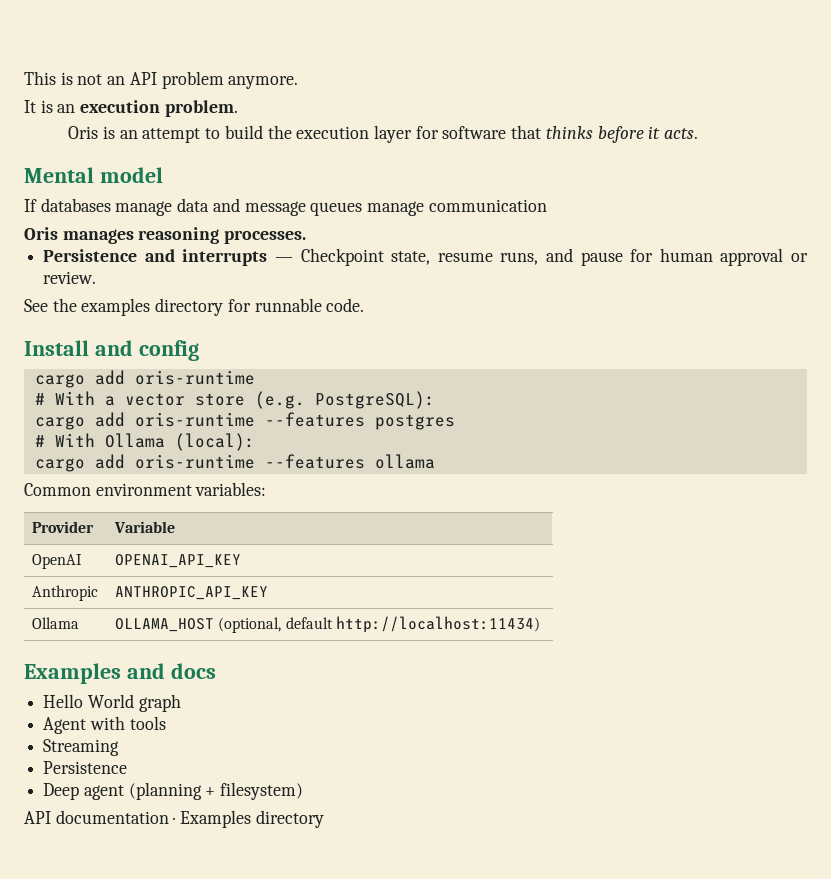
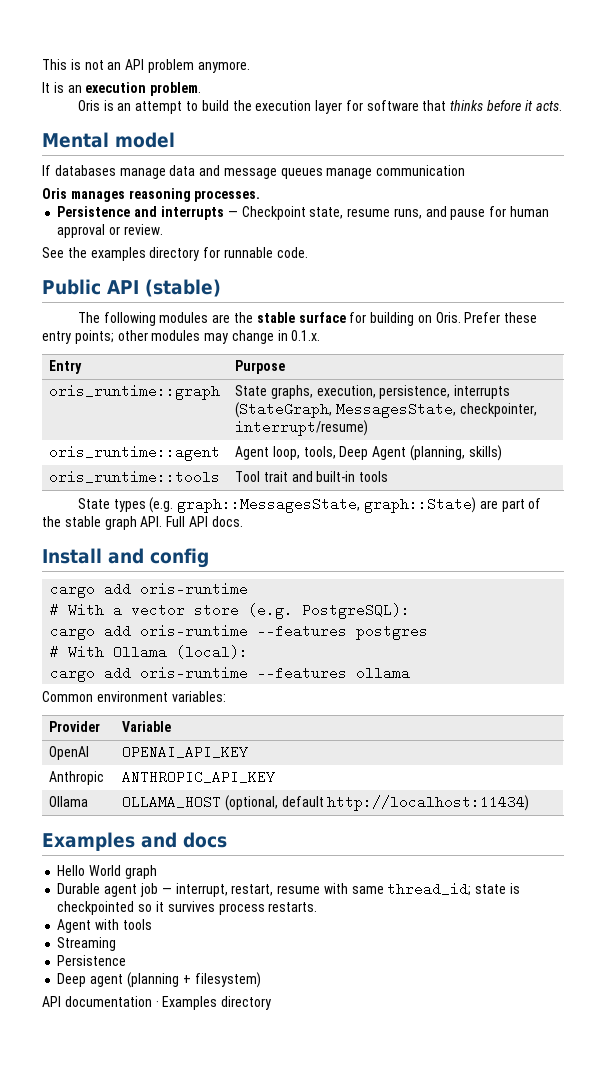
(365, 305) none -> [42,279,221,297] [77,312,538,326] [42,330,321,344] [49,360,83,374] [235,360,286,374] [49,384,221,400] [235,385,511,399] [235,402,537,418] [235,420,369,436] [49,445,221,461] [235,445,502,461] [49,470,221,484] [235,471,389,482] [77,497,542,513] [42,516,243,530] // Public API (stable) // The following modules are the stable surface for building on Oris. Prefer these entry points; other modules may change in 0.1.x. // Entry | Purpose // oris_runtime::graph | State graphs, execution, persistence, interrupts (StateGraph, MessagesState, checkpointer, interrupt/resume) // oris_runtime::agent | Agent loop, tools, Deep Agent (planning, skills) // oris_runtime::tools | Tool trait and built-in tools // State types (e.g. graph::MessagesState, graph::State) are part of the stable graph API. Full API docs.
(181, 703) none -> [57,882,520,897] [57,901,318,915] // Durable agent job — interrupt, restart, resume with same thread_id; state is checkpointed so it survives process restarts.

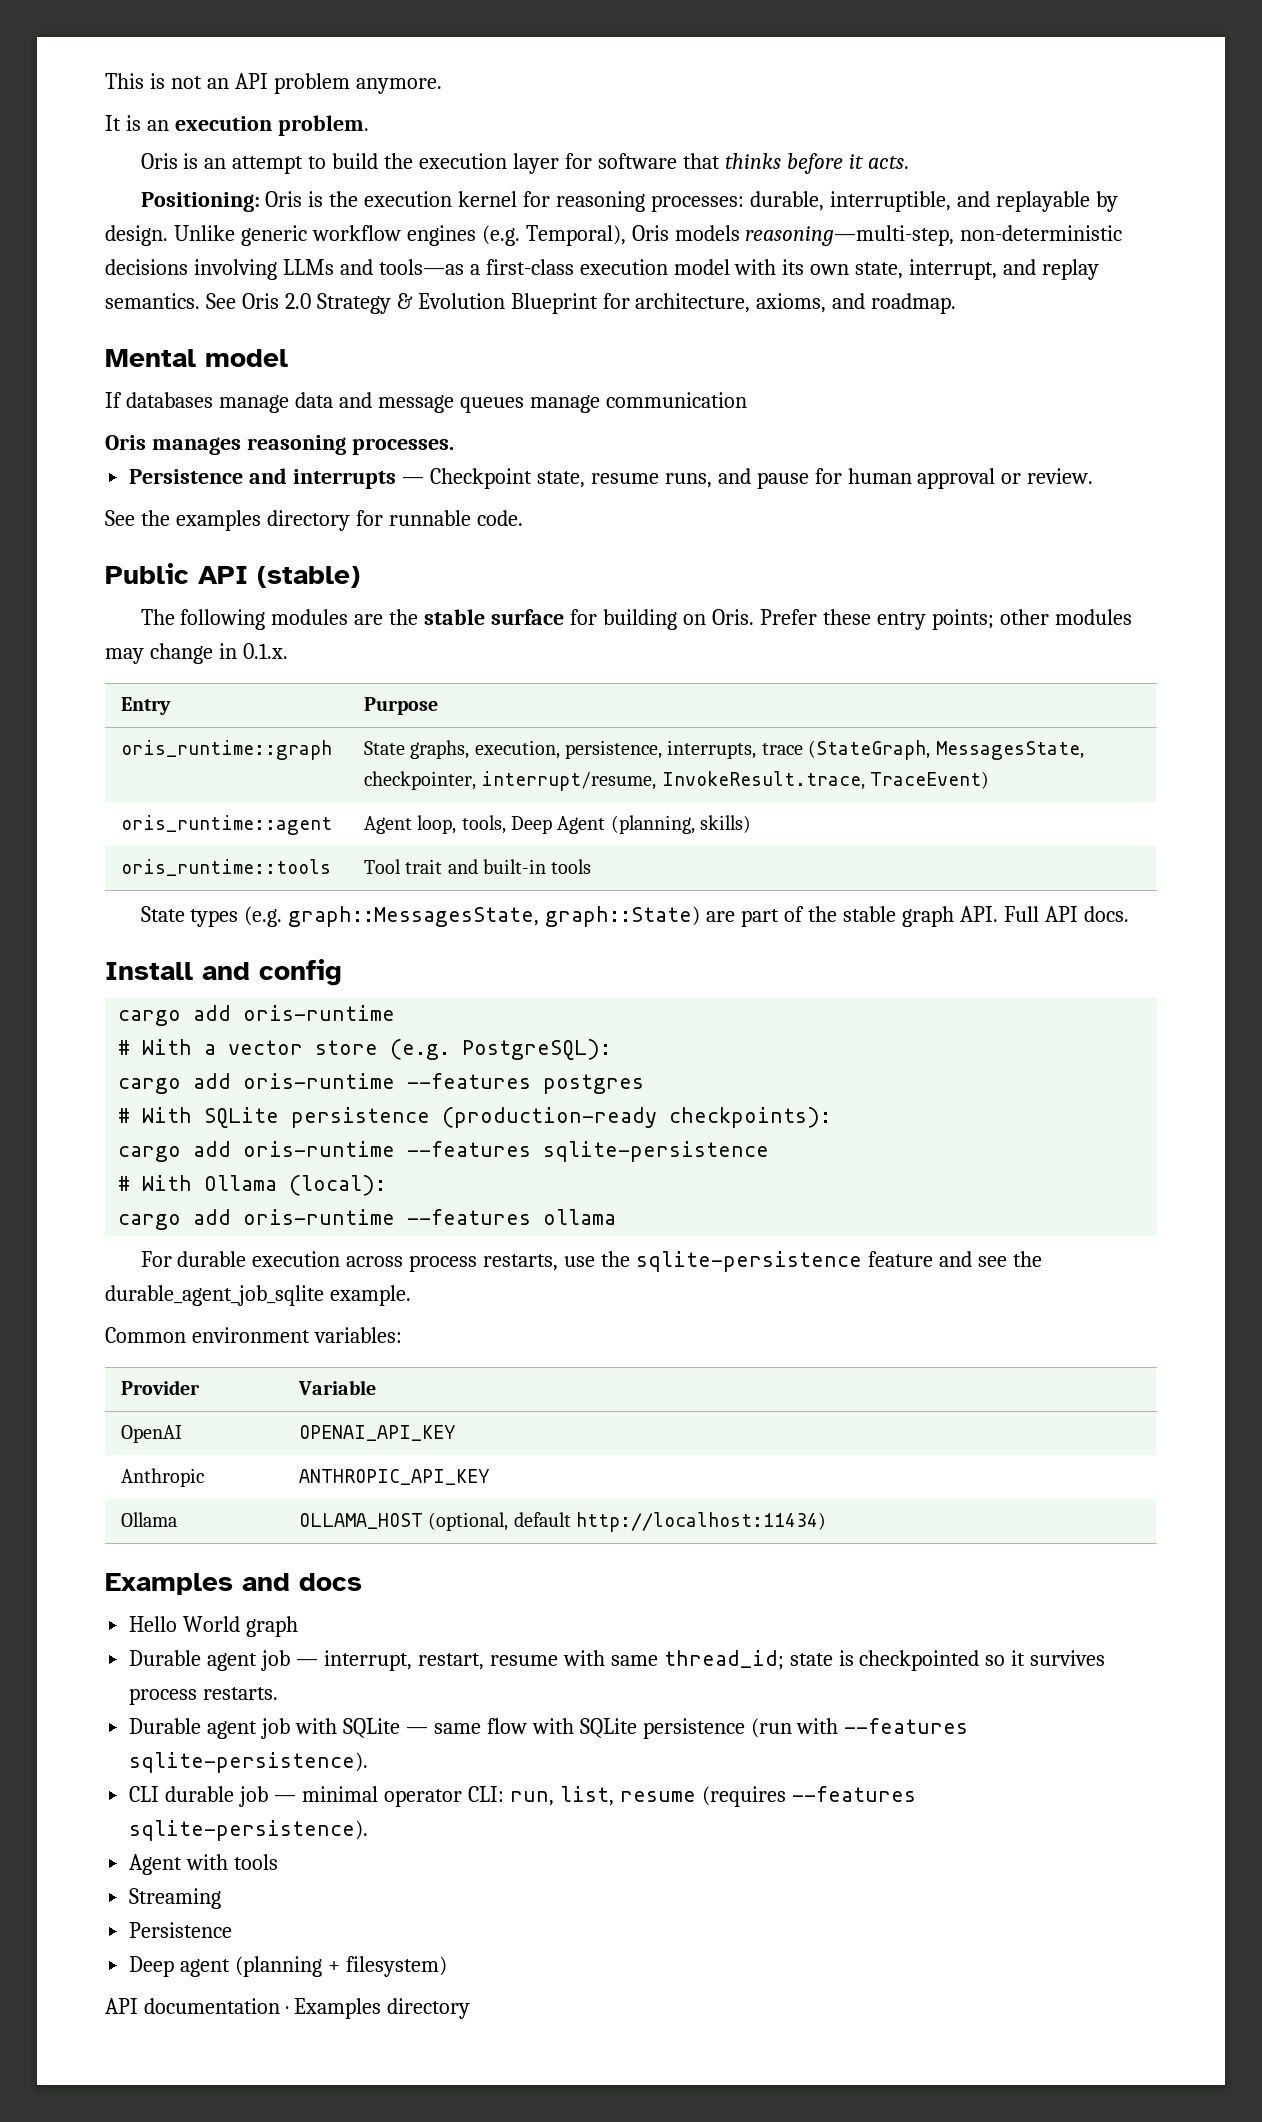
(562, 106) none -> [140,191,1118,212] [105,225,1123,246] [105,259,1100,280] [105,293,957,314] // Positioning: Oris is the execution kernel for reasoning processes: durable, interruptible, and replayable by design. Unlike generic workflow engines (e.g. Temporal), Oris models reasoning—multi-step, non-deterministic decisions involving LLMs and tools—as a first-class execution model with its own state, interrupt, and replay semantics. See Oris 2.0 Strategy & Evolution Blueprint for architecture, axioms, and roadmap.
[454,385,511,399] interrupts -> [667,740,803,759] interrupts, trace
[235,420,369,436] interrupt/resume) -> [481,771,990,791] interrupt/resume, InvokeResult.trace, TraceEvent)
(429, 632) none -> [118,1107,832,1128] [118,1141,770,1162] // # With SQLite persistence (production-ready checkpoints): // cargo add oris-runtime --features sqlite-persistence
(411, 673) none -> [140,1251,1042,1272] [105,1285,411,1306] // For durable execution across process restarts, use the sqlite-persistence feature and see the durable_agent_job_sqlite example.
(318, 907) none -> [129,1718,969,1739] [129,1752,369,1773] [129,1786,916,1807] [129,1820,369,1841] // Durable agent job with SQLite — same flow with SQLite persistence (run with --features sqlite-persistence). // CLI durable job — minimal operator CLI: run, list, resume (requires --features sqlite-persistence).

